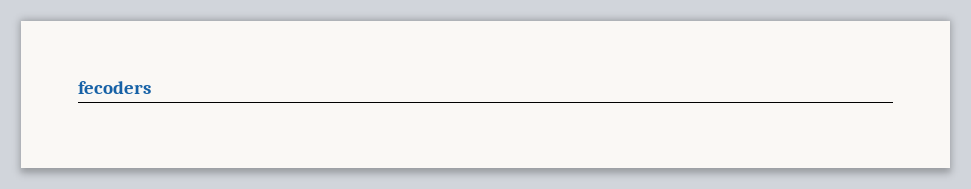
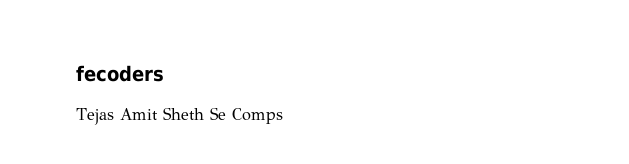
(151, 87) none -> [76,107,283,125] // Tejas Amit Sheth Se Comps

